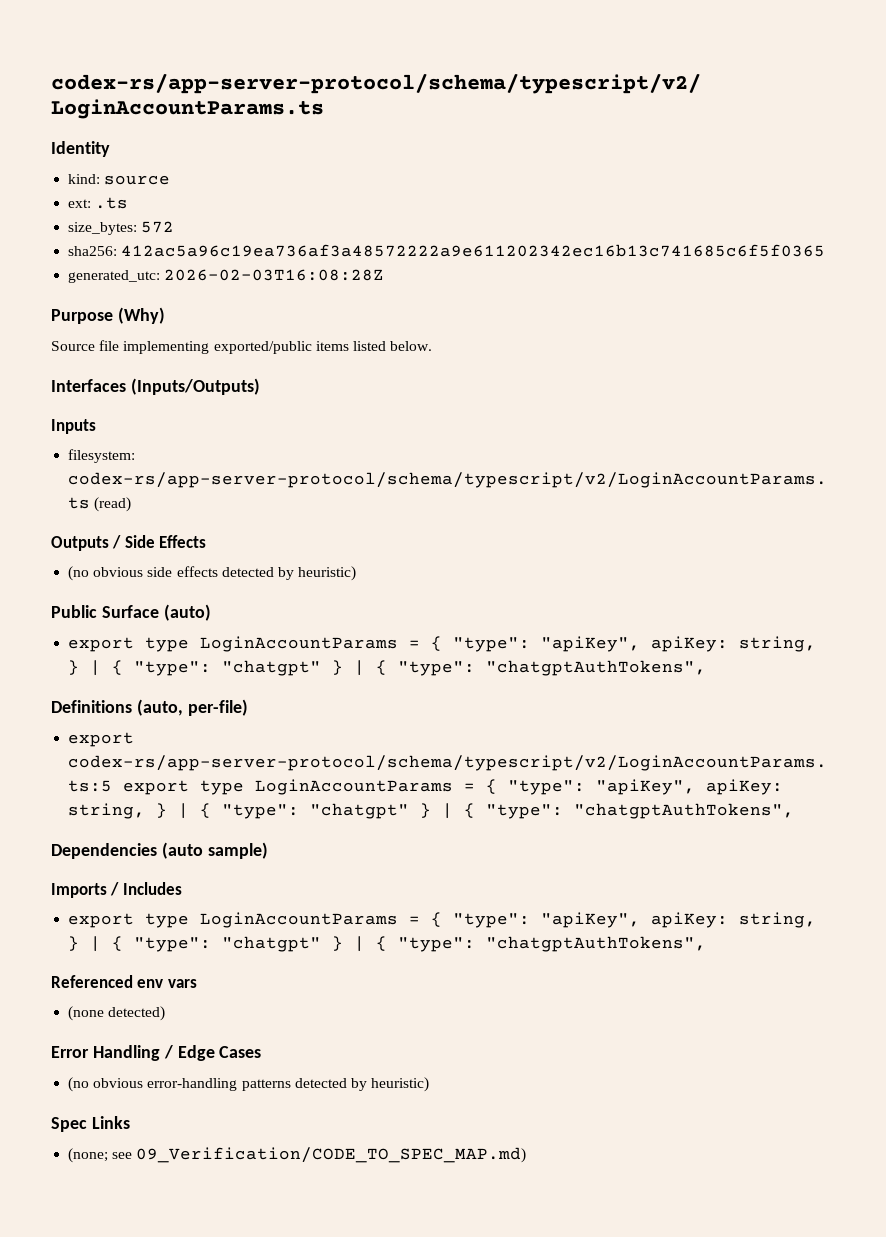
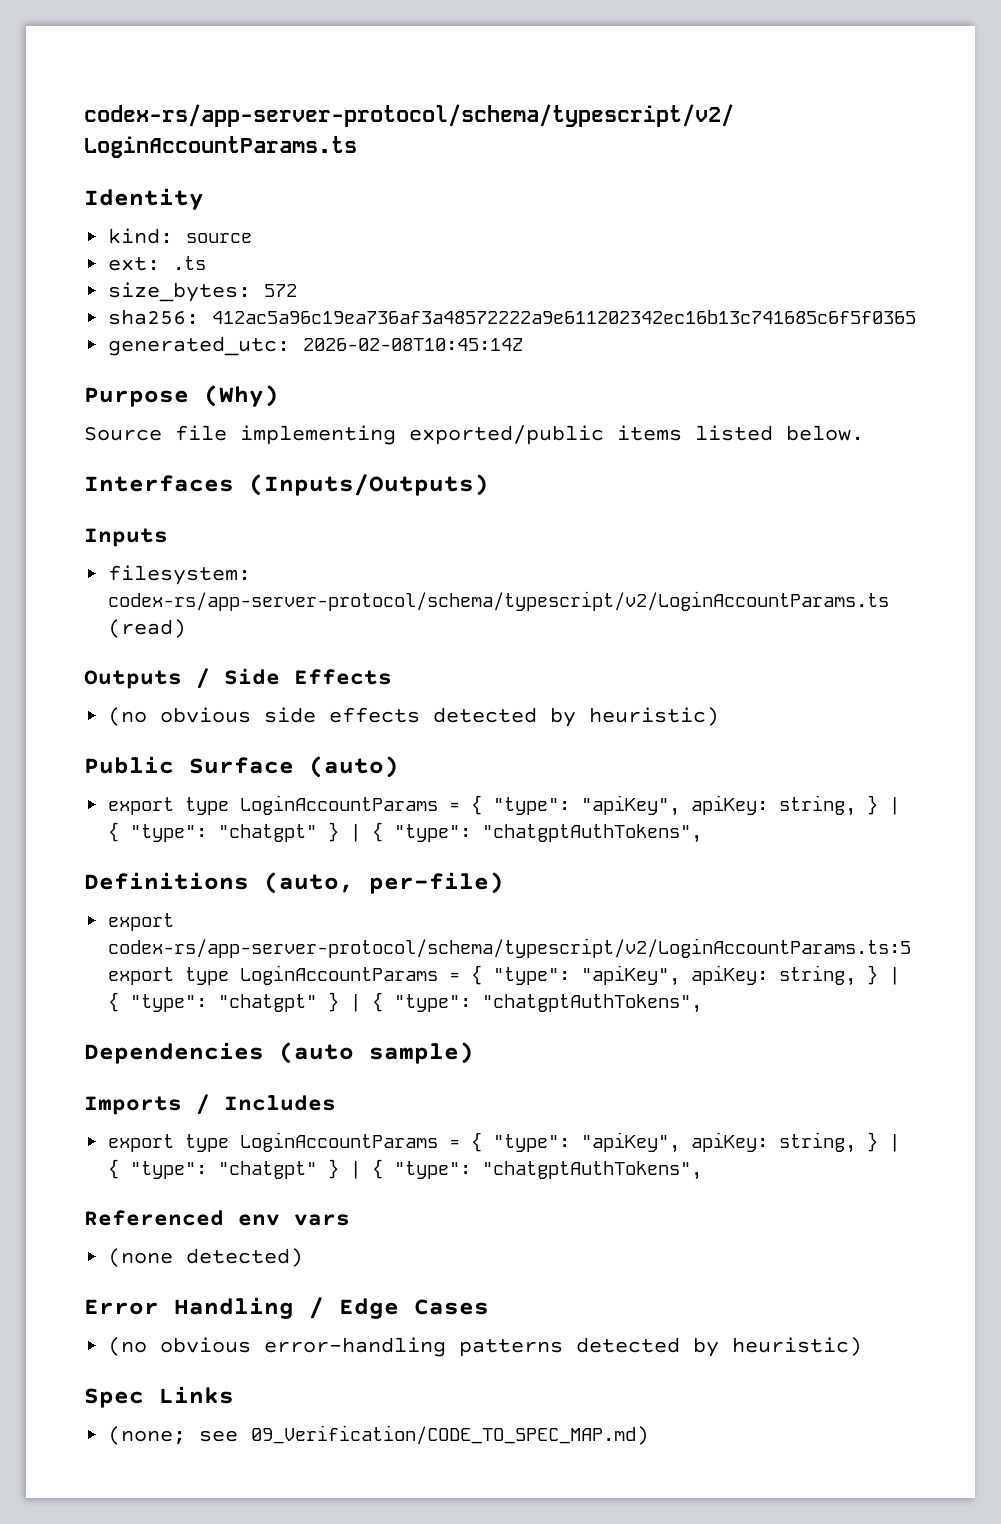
[164,269,385,281] 2026-02-03T16:08:28Z -> [303,338,524,351] 2026-02-08T10:45:14Z

